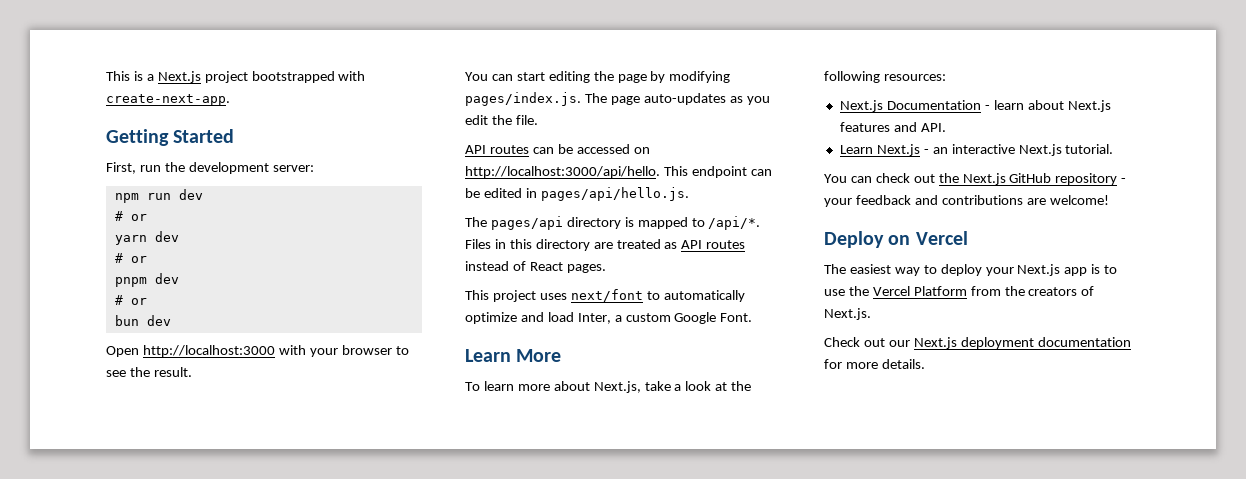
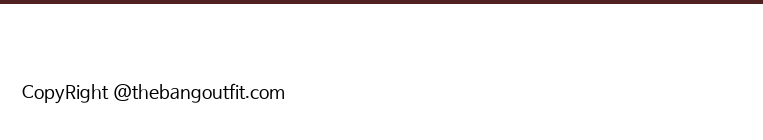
[106,71,366,83] [106,94,230,106] [106,129,235,146] [106,162,314,174] [114,189,203,203] [114,211,147,221] [114,231,179,245] [114,253,147,263] [114,273,179,287] [114,295,147,305] [114,315,171,326] [106,345,409,357] [106,367,192,377] [465,71,731,83] [465,92,770,106] [465,115,538,125] [465,144,650,154] [465,166,772,178] [465,187,689,201] [465,216,761,230] [465,239,746,251] [465,261,606,273] [465,289,745,302] [465,312,753,324] [465,349,562,362] [465,381,752,393] [824,71,946,83] [839,100,1111,112] [839,122,946,132] [839,144,1114,156] [824,173,1127,185] [824,195,1109,207] [824,231,968,248] [824,264,1118,276] [824,286,1095,296] [824,308,871,320] [824,337,1131,349] [824,359,925,369] This is a Next.js project bootstrapped with create-next-app. // Getting Started // First, run the development server: // npm run dev // # or // yarn dev // # or // pnpm dev // # or // bun dev // Open http://localhost:3000 with your browser to see the result. // You can start editing the page by modifying pages/index.js. The page auto-updates as you edit the file. // API routes can be accessed on http://localhost:3000/api/hello. This endpoint can be edited in pages/api/hello.js. // The pages/api directory is mapped to /api/*. Files in this directory are treated as API routes instead of React pages. // This project uses next/font to automatically optimize and load Inter, a custom Google Font. // Learn More // To learn more about Next.js, take a look at the following resources: // Next.js Documentation - learn about Next.js features and API. // Learn Next.js - an interactive Next.js tutorial. // You can check out the Next.js GitHub repository - your feedback and contributions are welcome! // Deploy on Vercel // The easiest way to deploy your Next.js app is to use the Vercel Platform from the creators of Next.js. // Check out our Next.js deployment documentation for more details. -> [22,83,285,104] CopyRight @thebangoutfit.com

